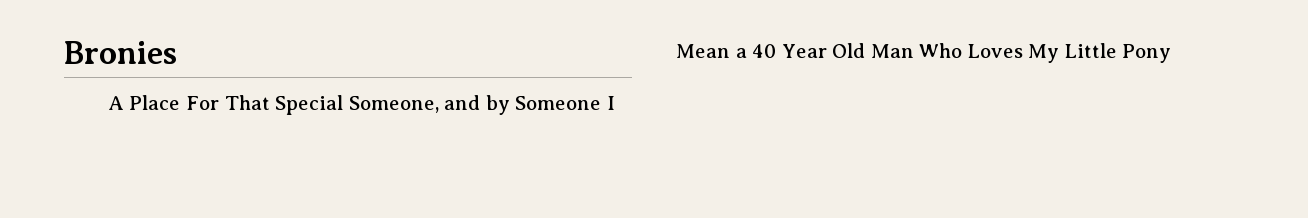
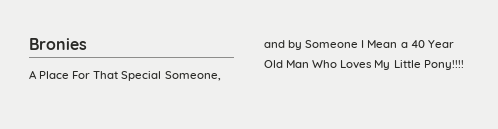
[1122,44,1172,63] Pony -> [423,60,464,70] Pony!!!!

